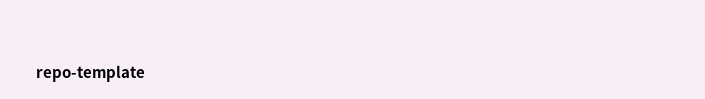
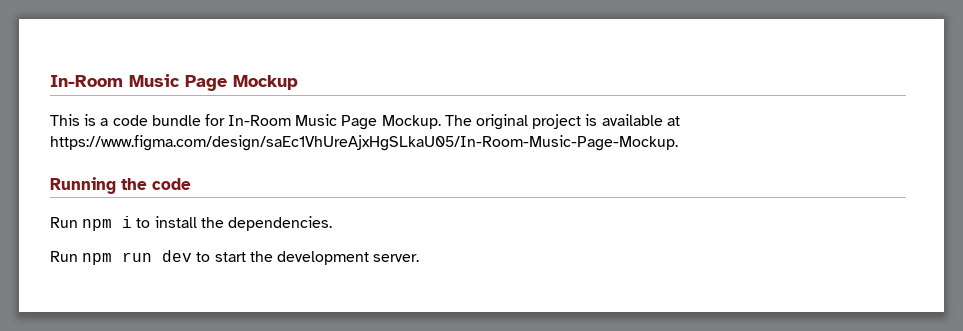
[36,65,145,82] repo-template -> [50,74,298,91] [50,114,680,130] [50,135,678,151] [50,177,191,194] [50,216,332,231] [50,250,420,265] In-Room Music Page Mockup // This is a code bundle for In-Room Music Page Mockup. The original project is available at https://www.figma.com/design/saEc1VhUreAjxHgSLkaU05/In-Room-Music-Page-Mockup. // Running the code // Run npm i to install the dependencies. // Run npm run dev to start the development server.

